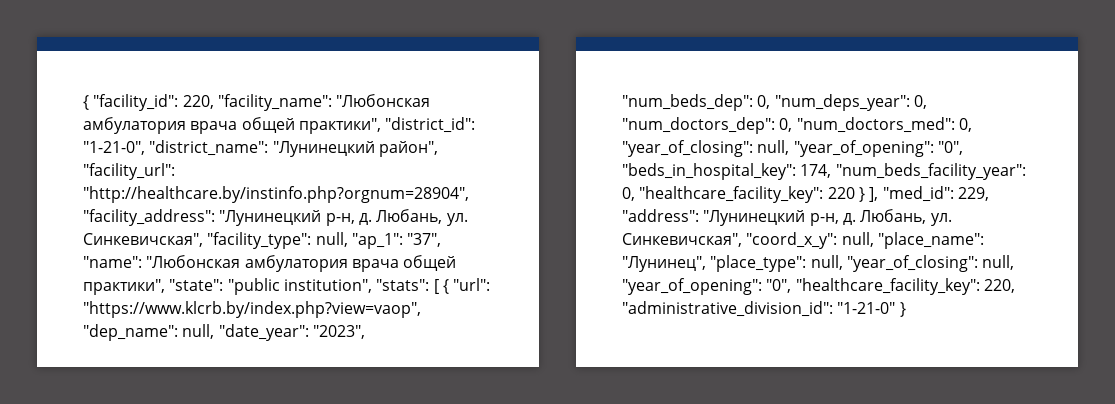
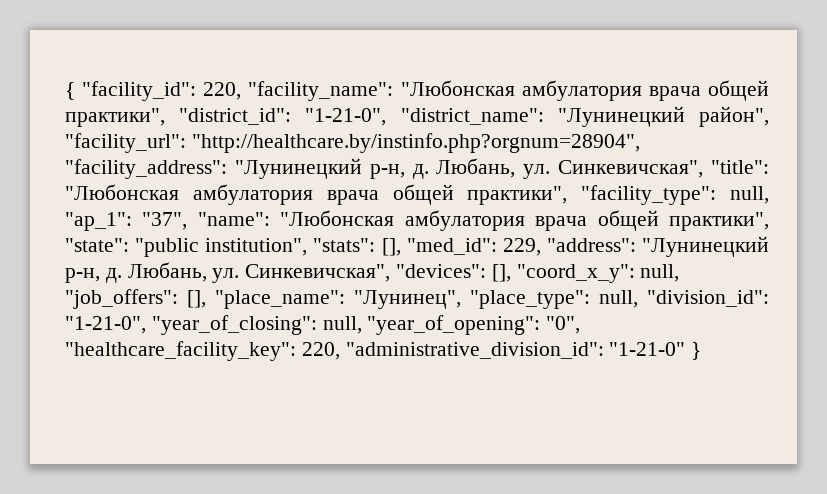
(203, 240) none -> [711,160,769,174] [65,184,568,205] "title": "Любонская амбулатория врача общей практики",
[433,278,491,294] [83,301,421,318] [83,324,365,341] [622,94,927,111] [622,117,972,134] [622,140,963,157] [622,163,1026,180] [622,186,879,203] [ { "url": "https://www.klcrb.by/index.php?view=vaop", "dep_name": null, "date_year": "2023", "num_beds_dep": 0, "num_deps_year": 0, "num_doctors_dep": 0, "num_doctors_med": 0, "year_of_closing": null, "year_of_opening": "0", "beds_in_hospital_key": 174, "num_beds_facility_year": 0, "healthcare_facility_key": 220 } ], -> [381,238,401,256] [],
[746,232,874,249] "coord_x_y": null, -> [396,264,680,283] [65,289,206,309] "devices": [], "coord_x_y": null, "job_offers": [],
(843, 262) none -> [647,290,769,307] [65,316,146,334] "division_id": "1-21-0",

